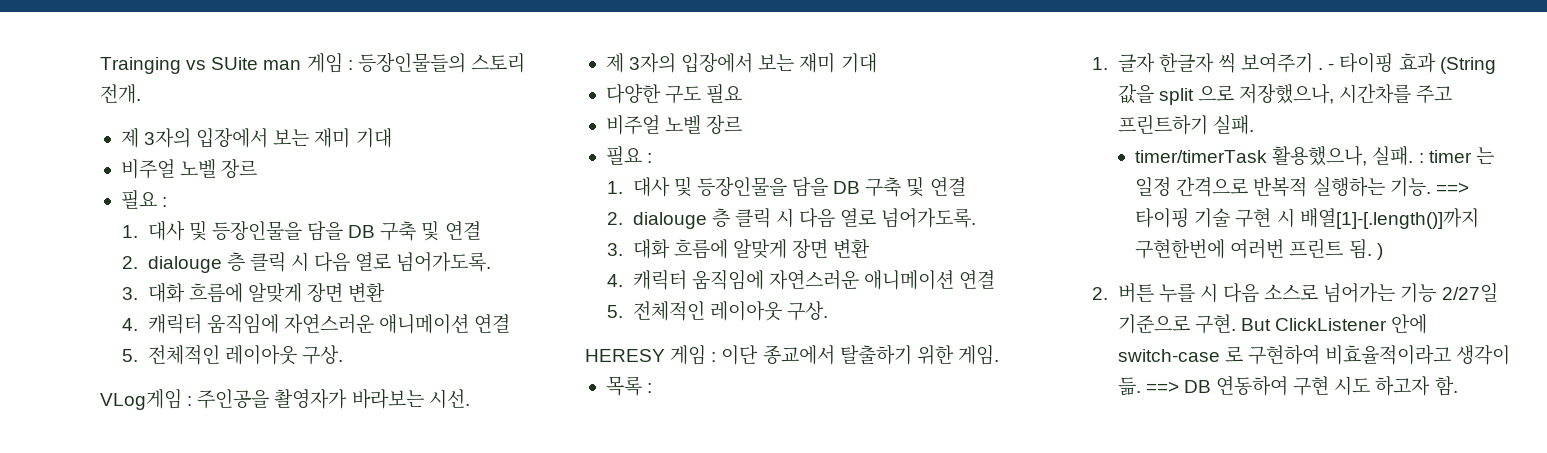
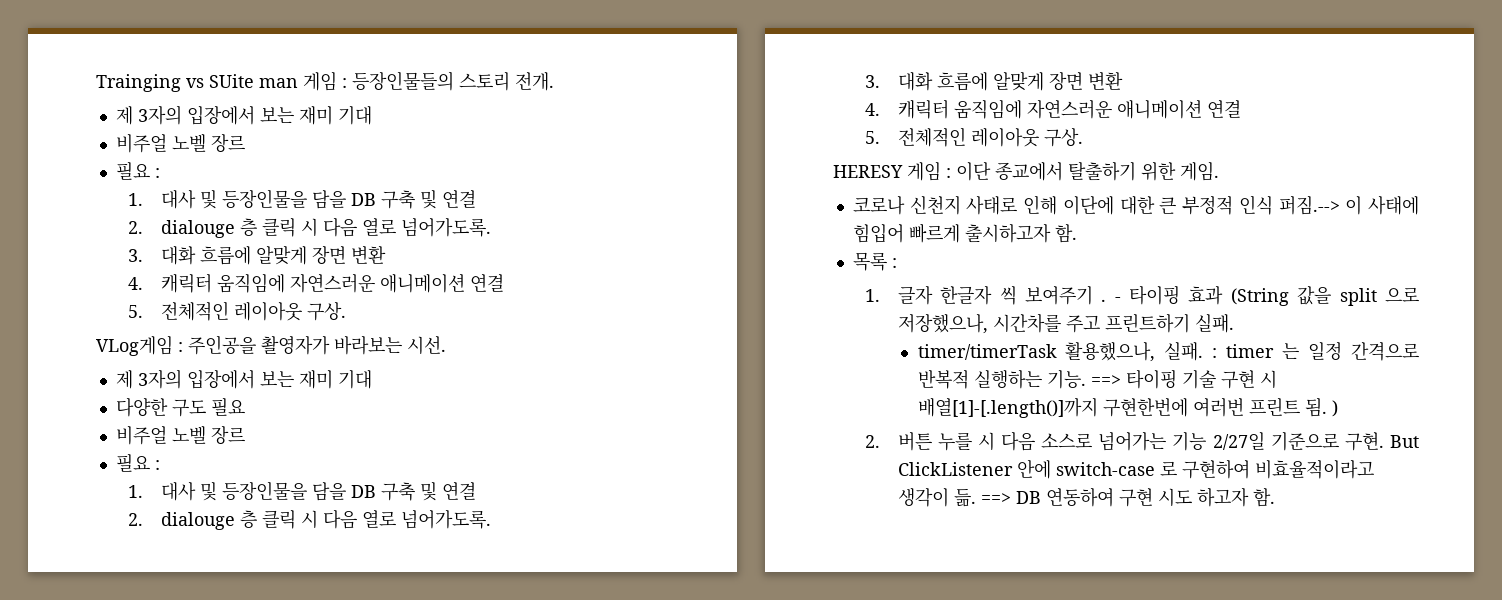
(999, 354) none -> [852,195,1419,215] [852,223,1077,243] // 코로나 신천지 사태로 인해 이단에 대한 큰 부정적 인식 퍼짐.--> 이 사태에 힘입어 빠르게 출시하고자 함.

